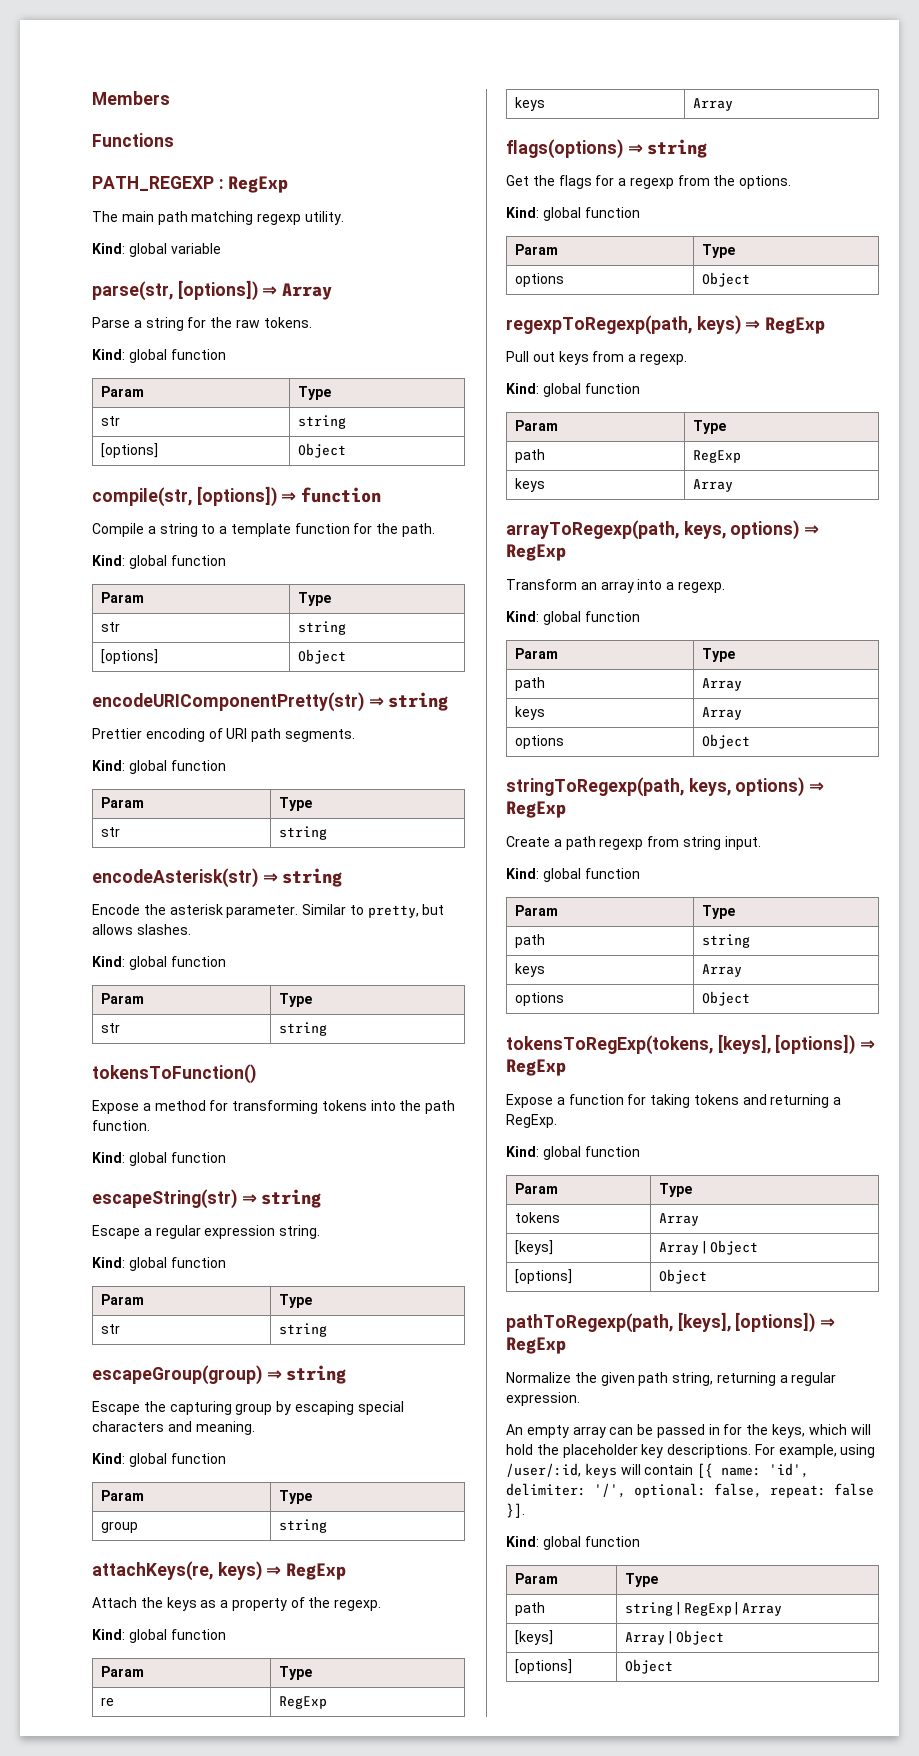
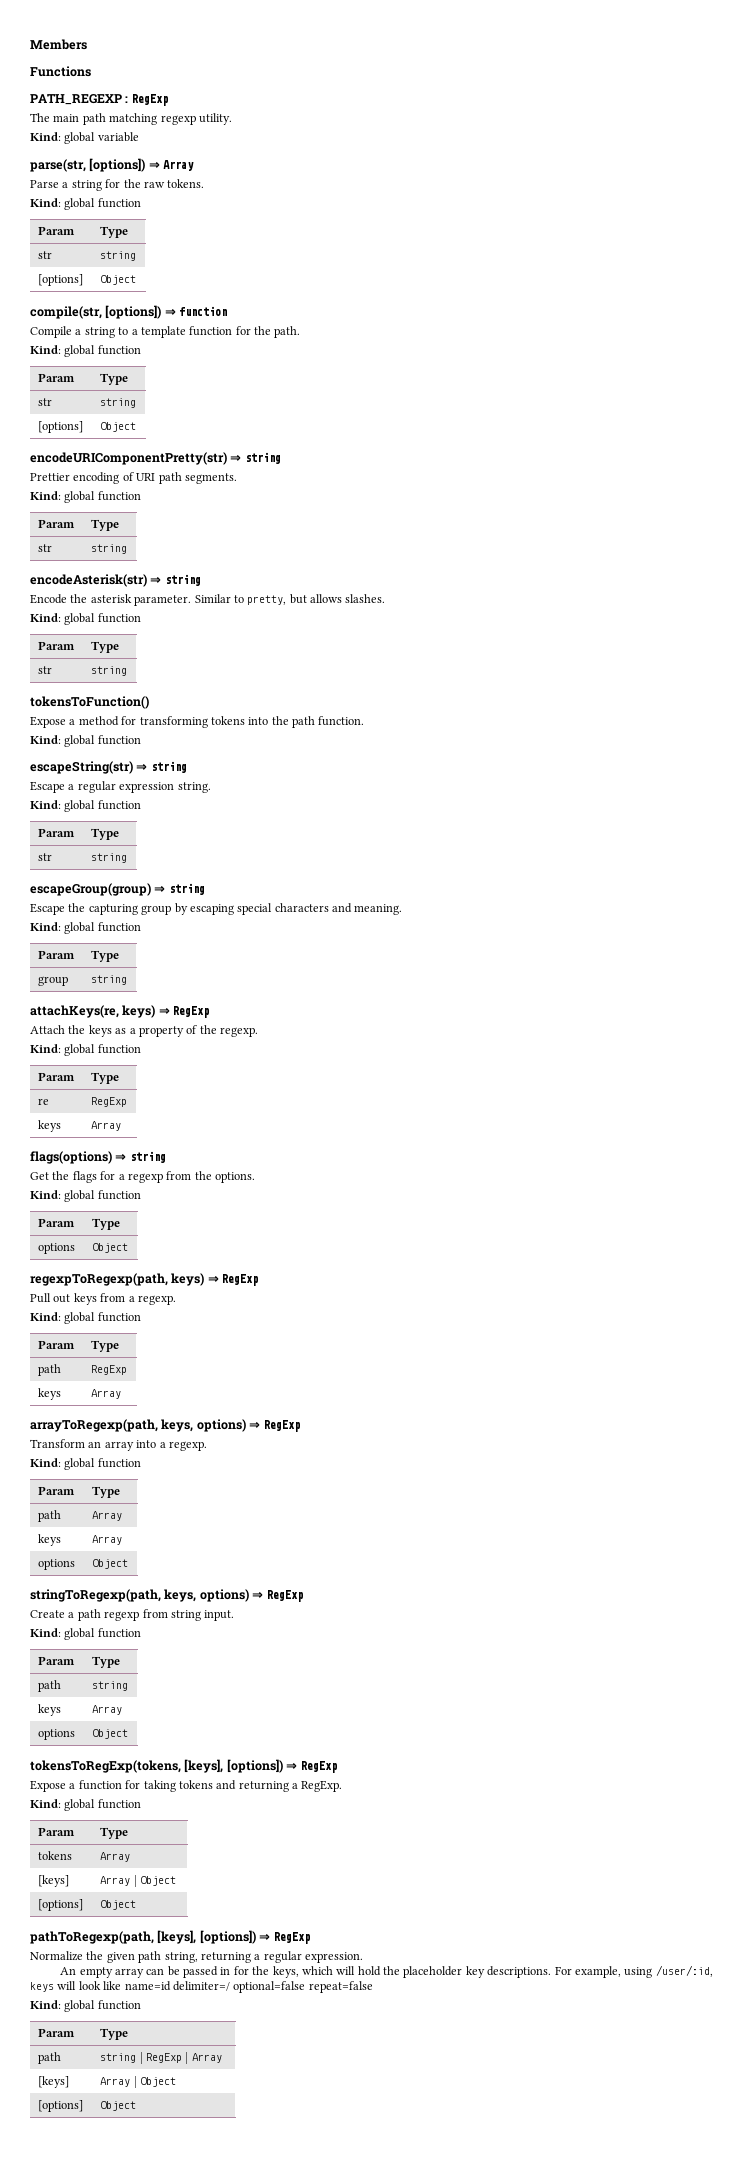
[644,1463,810,1478] [506,1483,874,1498] [506,1503,525,1518] contain [{ name: 'id', delimiter: '/', optional: false, repeat: false }]. -> [78,1981,373,1993] look like name=id delimiter=/ optional=false repeat=false

